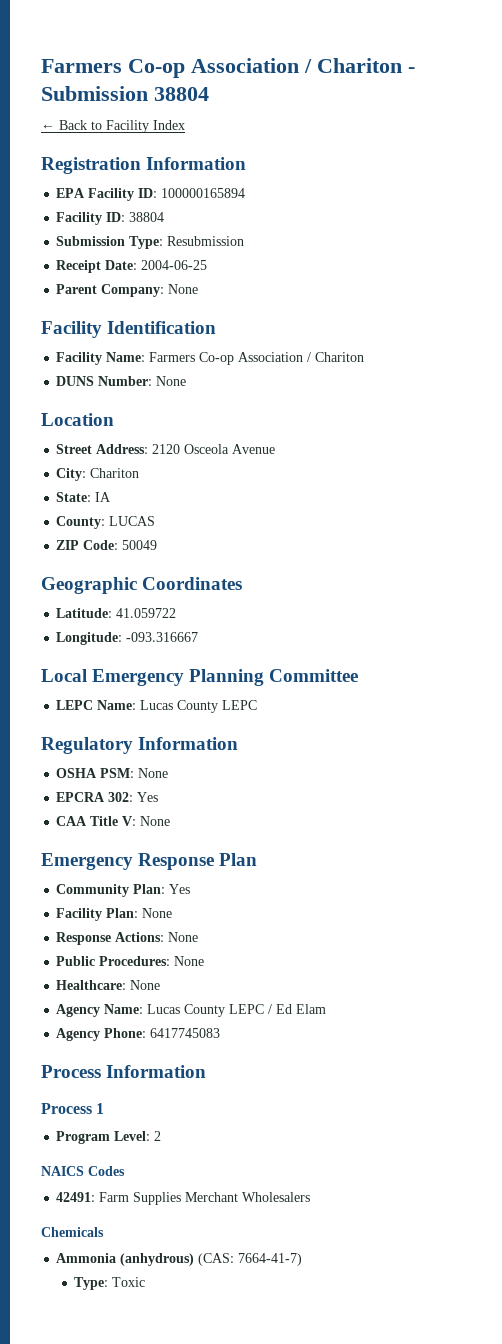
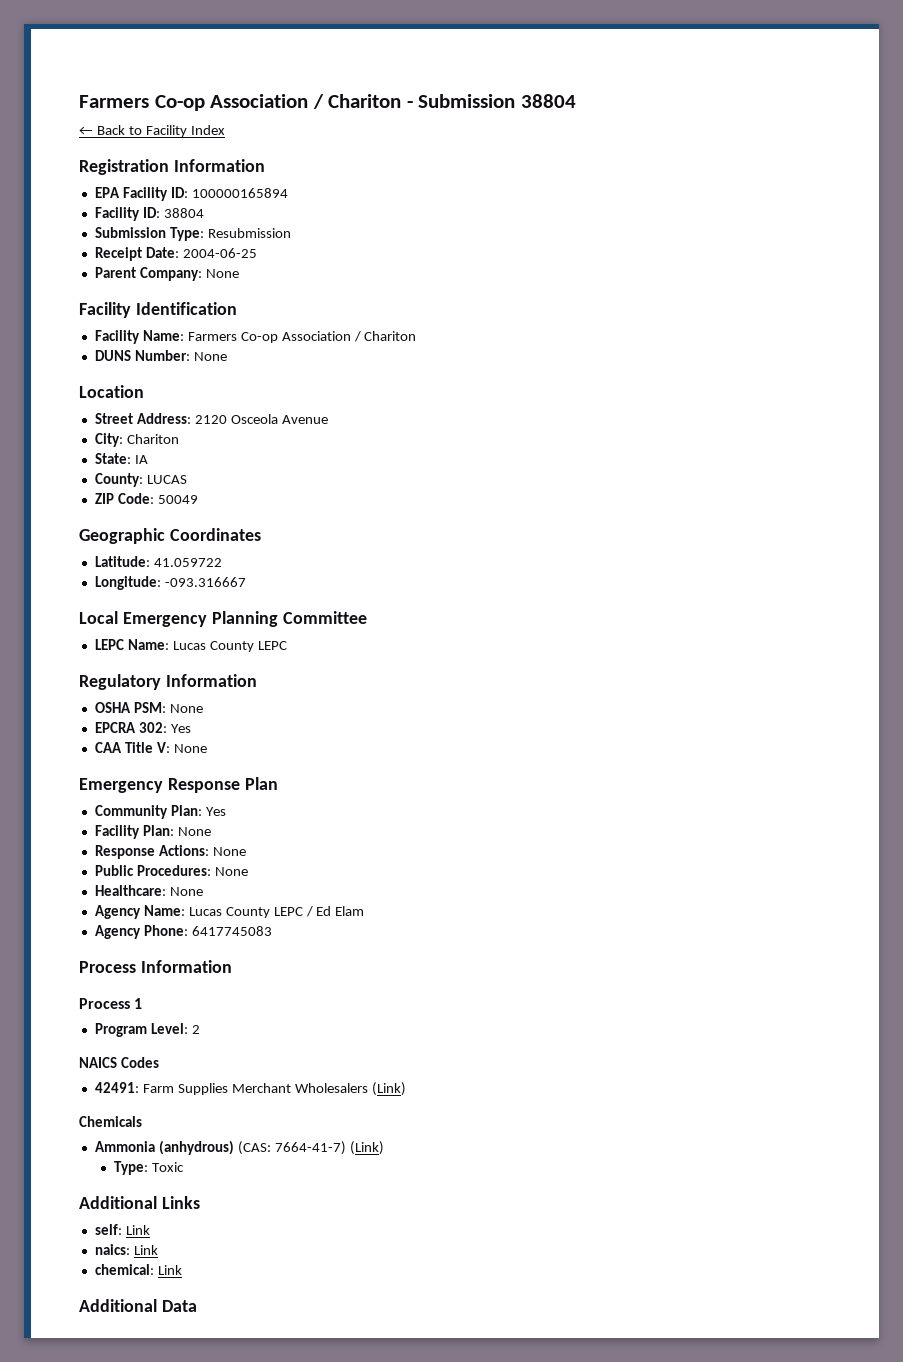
(311, 1197) none -> [371,1082,406,1096] (Link)
(303, 1259) none -> [349,1141,384,1155] (Link)
(146, 1282) none -> [79,1196,200,1209] [94,1224,150,1235] [94,1244,158,1255] [94,1264,182,1275] [79,1299,197,1312] // Additional Links // self: Link // naics: Link // chemical: Link // Additional Data

